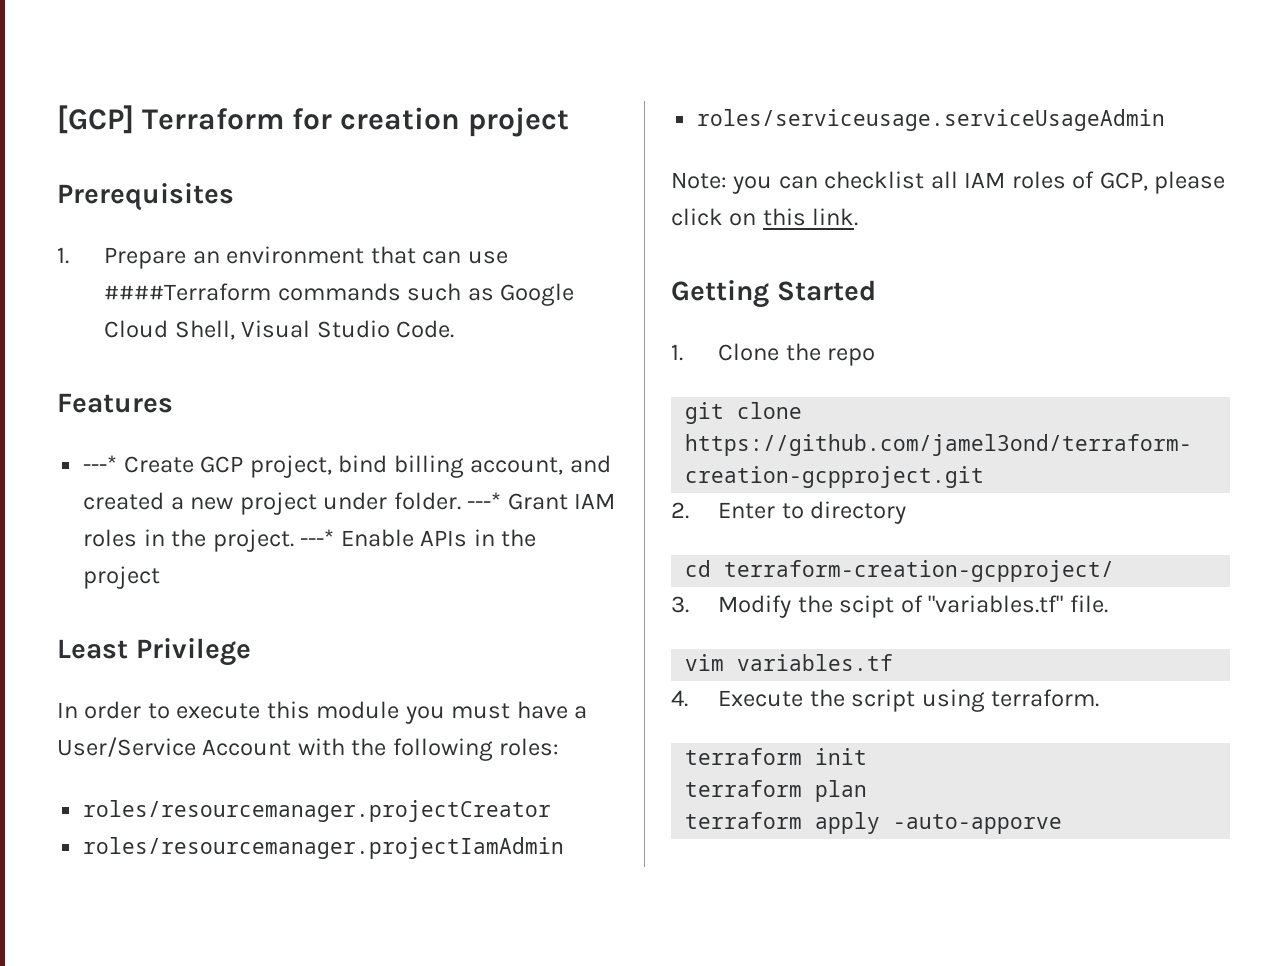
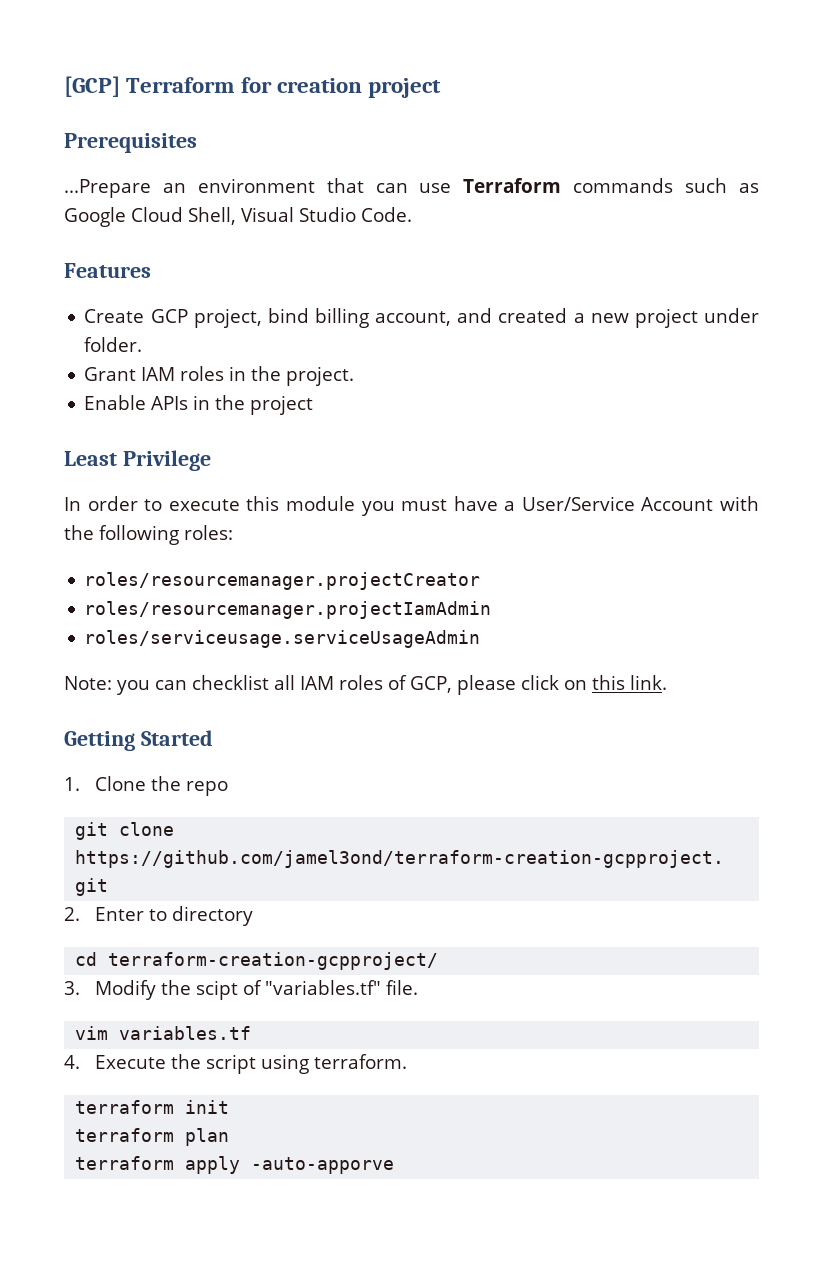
[57,247,187,269] 1. Prepare -> [64,179,151,198] ...Prepare
[104,283,272,301] ####Terraform -> [463,178,562,193] Terraform
[83,455,118,472] ---* -> (151, 270) none
[467,492,502,509] ---* -> (143, 344) //
[300,529,335,546] ---* -> (355, 376) //

